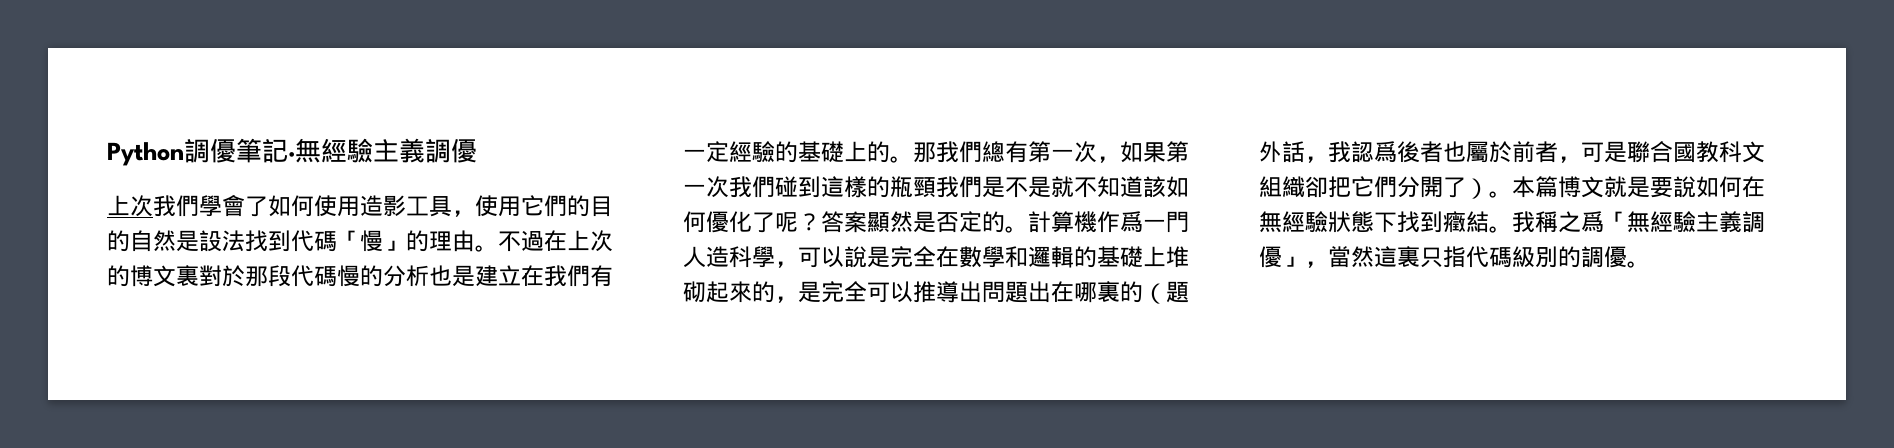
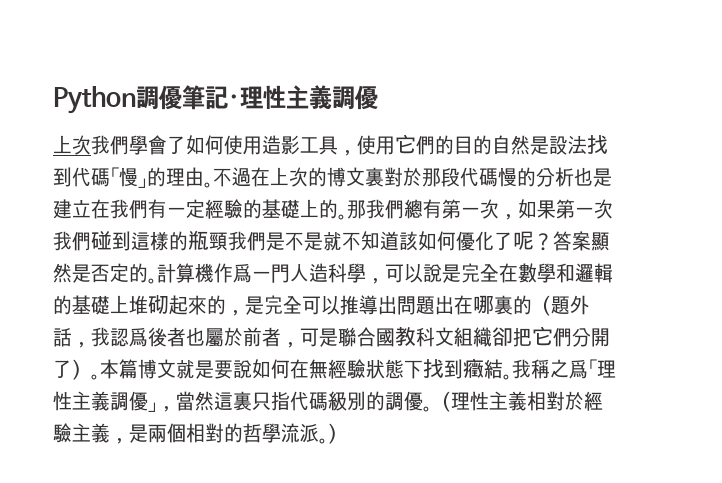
[295,138,373,163] 無經驗 -> [240,85,286,109] 理性
[1627,211,1696,233] 無經驗 -> [597,360,616,378] [53,391,72,411] 理性
(1650, 264) none -> [432,391,603,412] [53,423,347,444] （理性主義相對於經驗主義，是兩個相對的哲學流派。）

